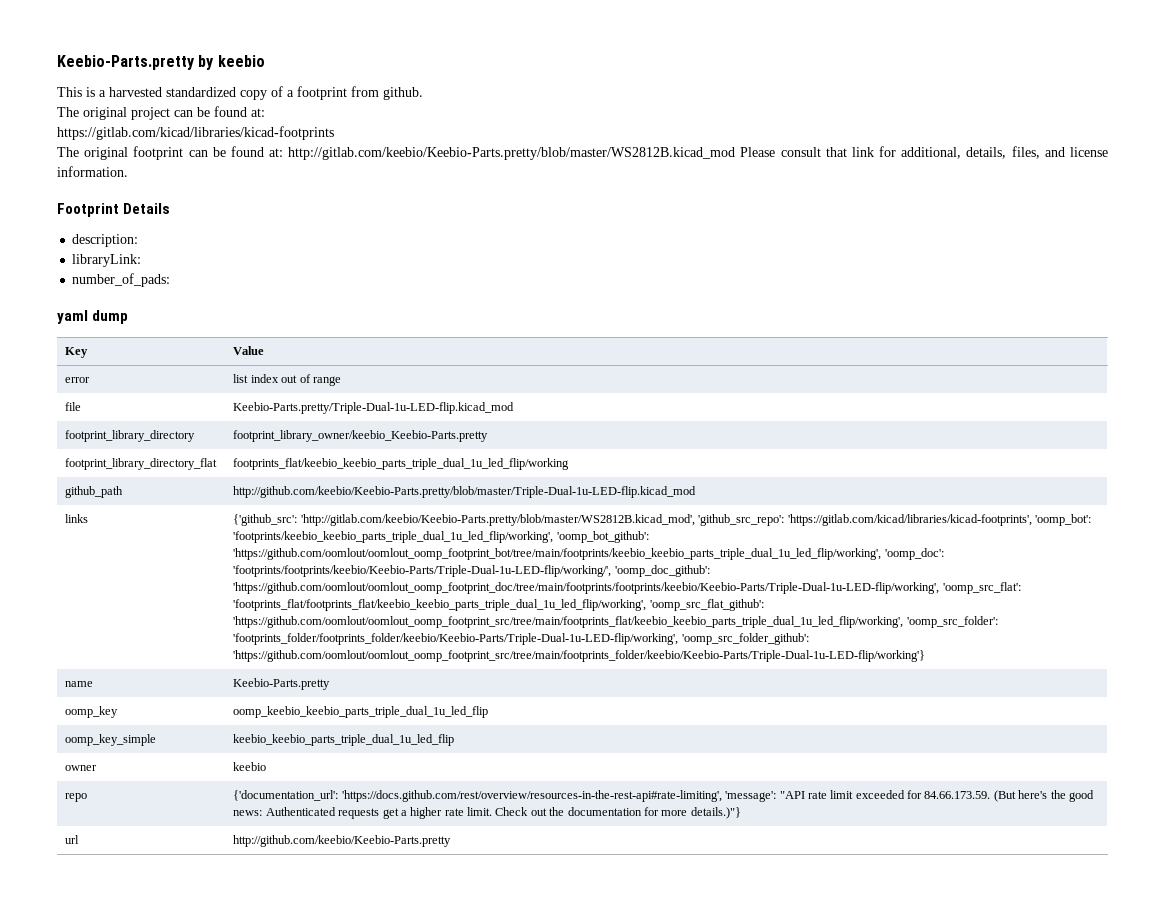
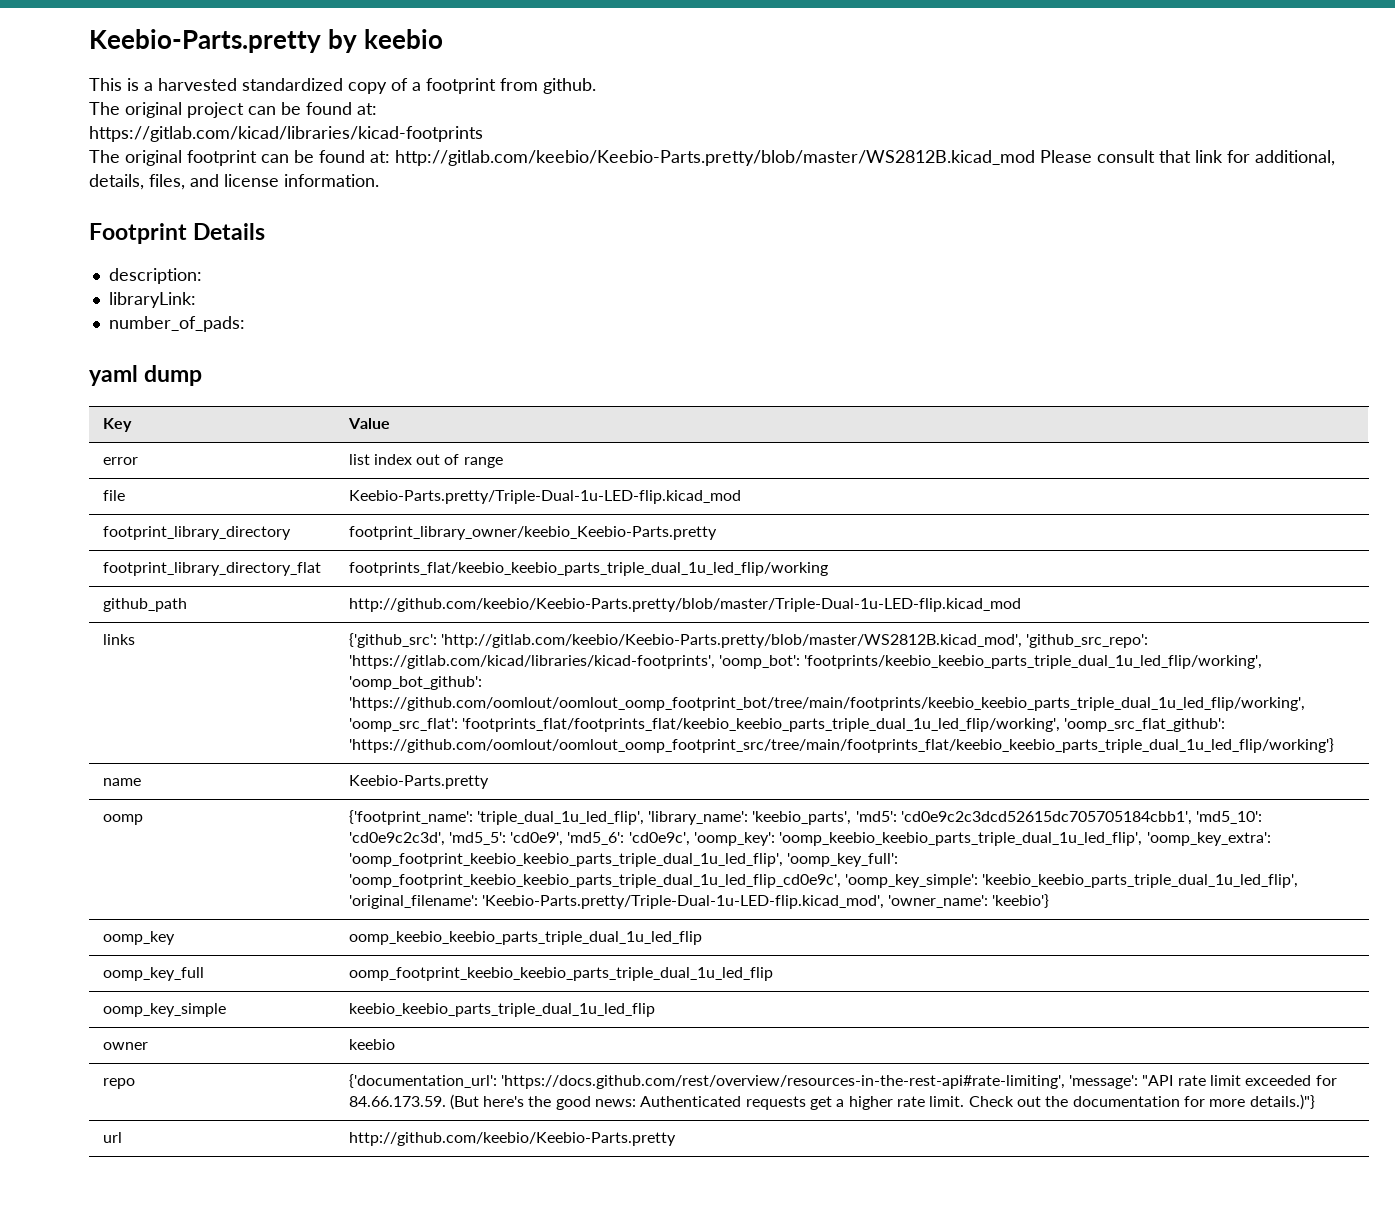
[884,548,944,560] [233,565,710,577] [233,582,1021,594] [233,599,764,611] [233,616,998,628] [233,633,809,645] [233,650,926,662] [65,681,94,687] [233,678,331,690] 'oomp_doc': 'footprints/footprints/keebio/Keebio-Parts/Triple-Dual-1u-LED-flip/working/', 'oomp_doc_github': 'https://github.com/oomlout/oomlout_oomp_footprint_doc/tree/main/footprints/footprints/keebio/Keebio-Parts/Triple-Dual-1u-LED-flip/working', 'oomp_src_flat': 'footprints_flat/footprints_flat/keebio_keebio_parts_triple_dual_1u_led_flip/working', 'oomp_src_flat_github': 'https://github.com/oomlout/oomlout_oomp_footprint_src/tree/main/footprints_flat/keebio_keebio_parts_triple_dual_1u_led_flip/working', 'oomp_src_folder': 'footprints_folder/footprints_folder/keebio/Keebio-Parts/Triple-Dual-1u-LED-flip/working', 'oomp_src_folder_github': 'https://github.com/oomlout/oomlout_oomp_footprint_src/tree/main/footprints_folder/keebio/Keebio-Parts/Triple-Dual-1u-LED-flip/working'} // name | Keebio-Parts.pretty -> [348,718,1226,732] [348,738,1334,753] [102,778,141,786] [348,775,489,789] [102,814,143,825] [348,810,1263,825] [348,832,1271,846] [348,853,898,867] [348,874,1299,888] [348,894,1050,909] 'oomp_src_flat': 'footprints_flat/footprints_flat/keebio_keebio_parts_triple_dual_1u_led_flip/working', 'oomp_src_flat_github': 'https://github.com/oomlout/oomlout_oomp_footprint_src/tree/main/footprints_flat/keebio_keebio_parts_triple_dual_1u_led_flip/working'} // name | Keebio-Parts.pretty // oomp | {'footprint_name': 'triple_dual_1u_led_flip', 'library_name': 'keebio_parts', 'md5': 'cd0e9c2c3dcd52615dc705705184cbb1', 'md5_10': 'cd0e9c2c3d', 'md5_5': 'cd0e9', 'md5_6': 'cd0e9c', 'oomp_key': 'oomp_keebio_keebio_parts_triple_dual_1u_led_flip', 'oomp_key_extra': 'oomp_footprint_keebio_keebio_parts_triple_dual_1u_led_flip', 'oomp_key_full': 'oomp_footprint_keebio_keebio_parts_triple_dual_1u_led_flip_cd0e9c', 'oomp_key_simple': 'keebio_keebio_parts_triple_dual_1u_led_flip', 'original_filename': 'Keebio-Parts.pretty/Triple-Dual-1u-LED-flip.kicad_mod', 'owner_name': 'keebio'}
(489, 712) none -> [102,967,204,981] [348,967,773,981] // oomp_key_full | oomp_footprint_keebio_keebio_parts_triple_dual_1u_led_flip

